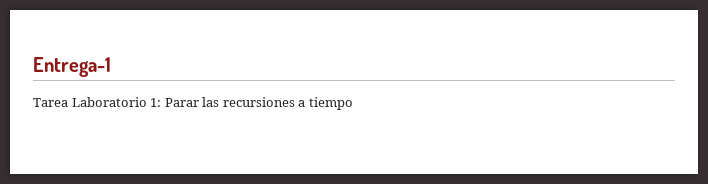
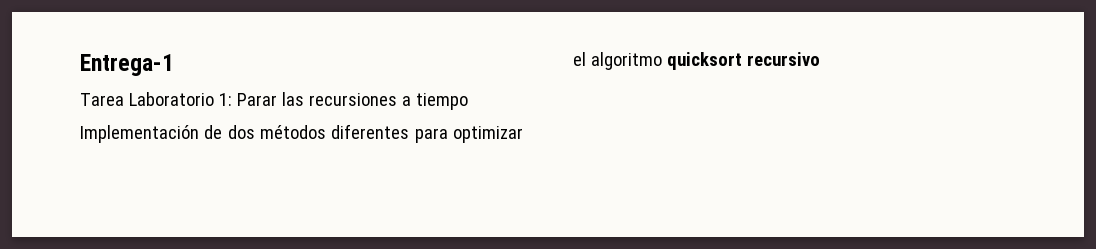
(353, 103) none -> [80,124,523,143] [573,52,820,70] // Implementación de dos métodos diferentes para optimizar el algoritmo quicksort recursivo

